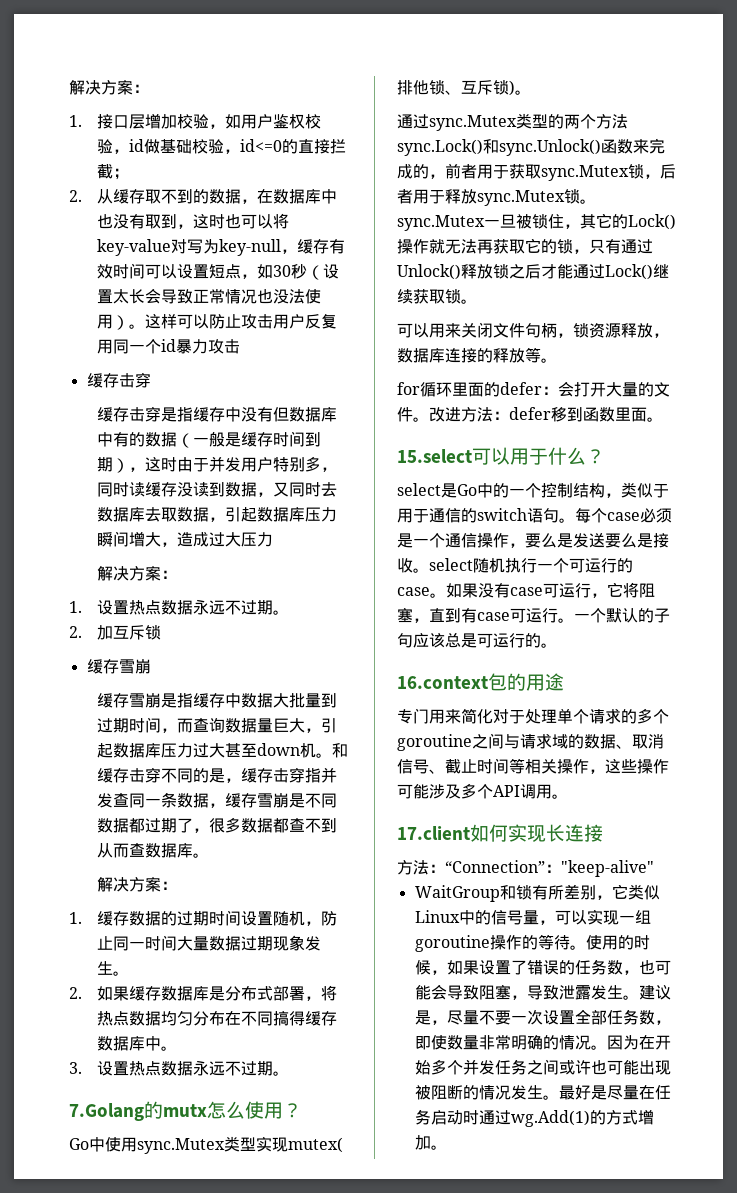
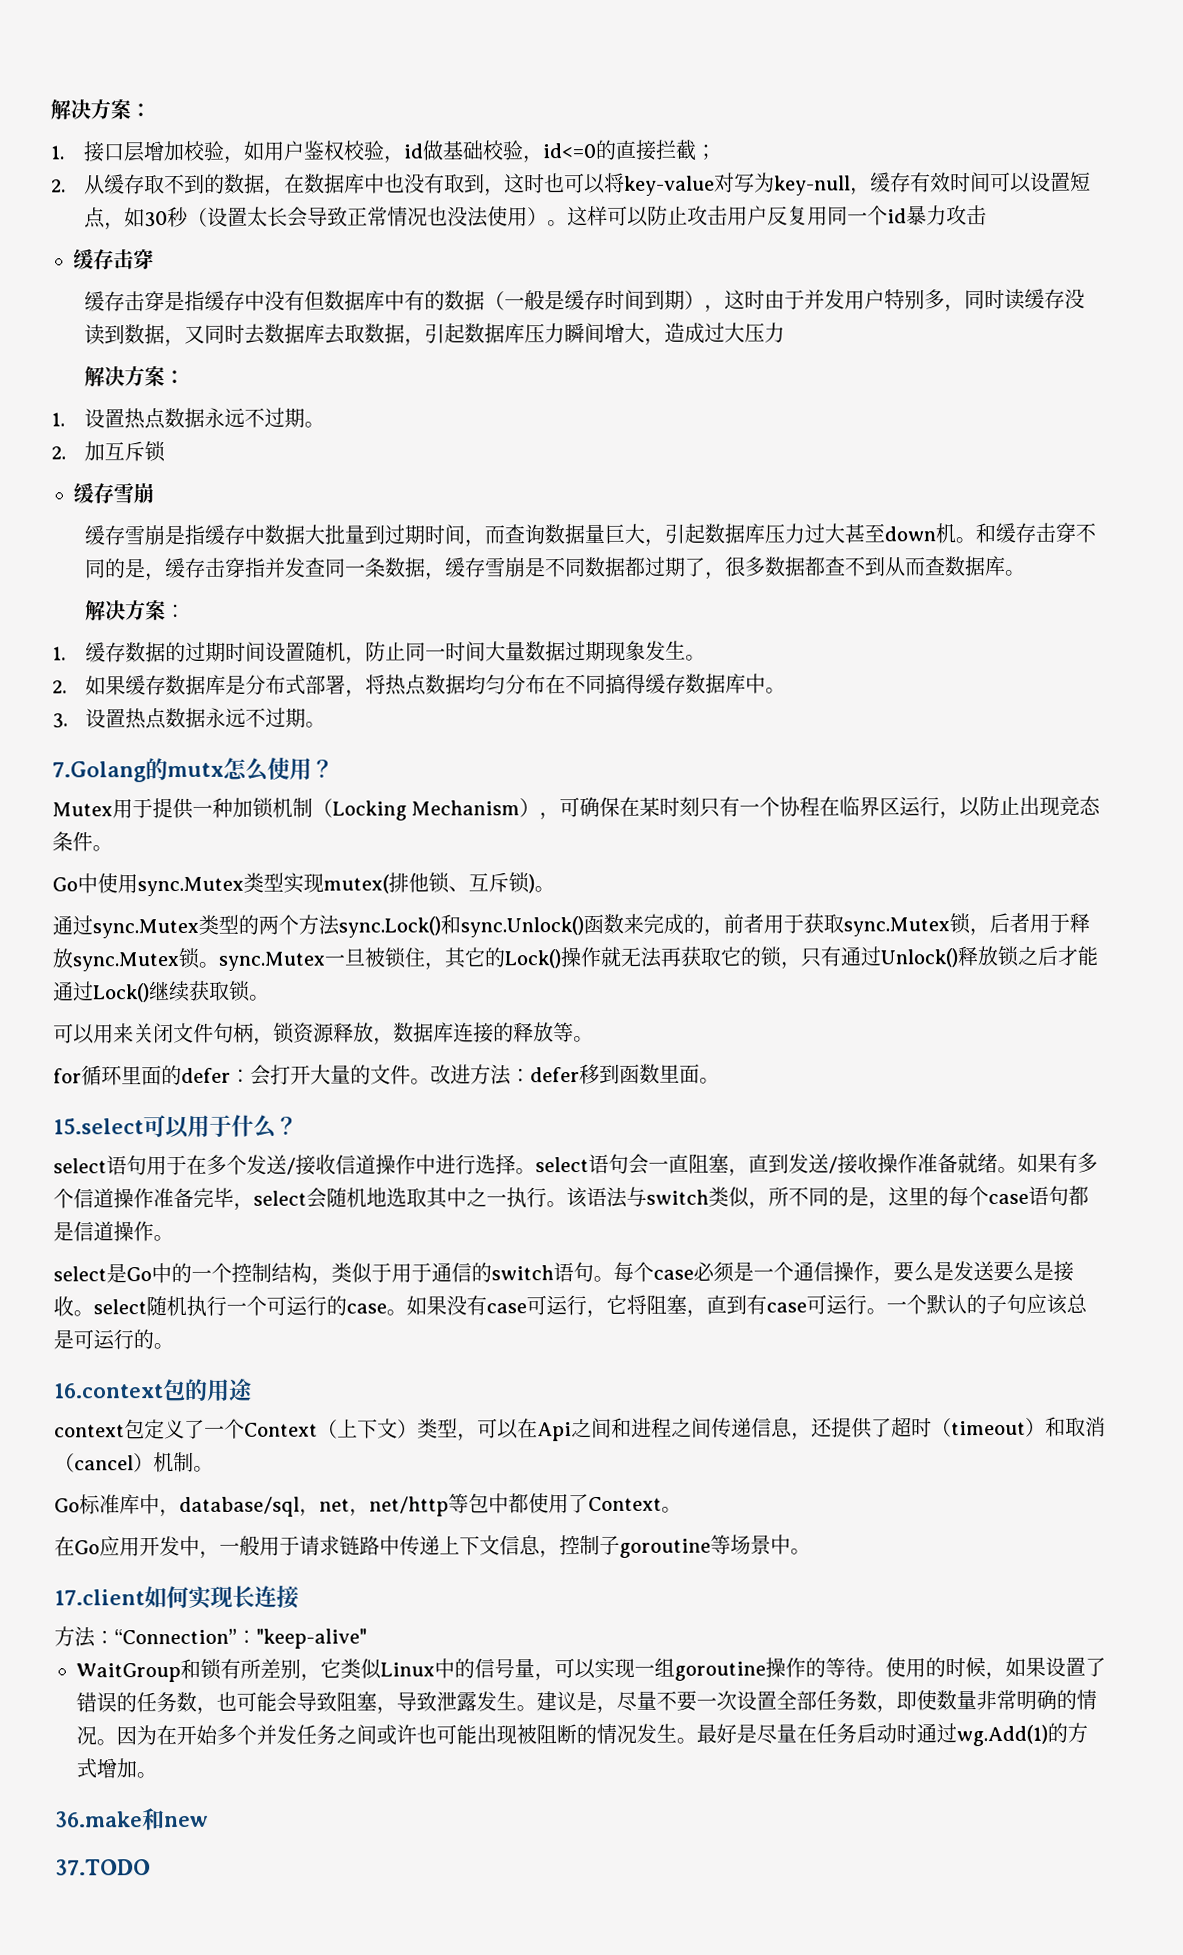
(302, 1110) none -> [52,795,1102,821] [52,831,113,852] // Mutex用于提供一种加锁机制（Locking Mechanism），可确保在某时刻只有一个协程在临界区运行，以防止出现竞态条件。
(605, 456) none -> [53,1152,1098,1177] [53,1185,1089,1211] [53,1221,174,1242] // select语句用于在多个发送/接收信道操作中进行选择。select语句会一直阻塞，直到发送/接收操作准备就绪。如果有多个信道操作准备完毕，select会随机地选取其中之一执行。该语法与switch类似，所不同的是，这里的每个case语句都是信道操作。
[397,708,669,724] [397,733,664,751] [397,758,669,774] [397,783,552,799] 专门用来简化对于处理单个请求的多个goroutine之间与请求域的数据、取消信号、截止时间等相关操作，这些操作可能涉及多个API调用 -> [54,1416,1106,1442] [54,1451,214,1473] [54,1493,682,1518] [54,1534,791,1559] context包定义了一个Context（上下文）类型，可以在Api之间和进程之间传递信息，还提供了超时（timeout）和取消（cancel）机制。 // Go标准库中，database/sql，net，net/http等包中都使用了Context。 // 在Go应用开发中，一般用于请求链路中传递上下文信息，控制子goroutine等场景中
(447, 1147) none -> [55,1808,209,1831] [55,1859,151,1876] // 36.make和new // 37.TODO

